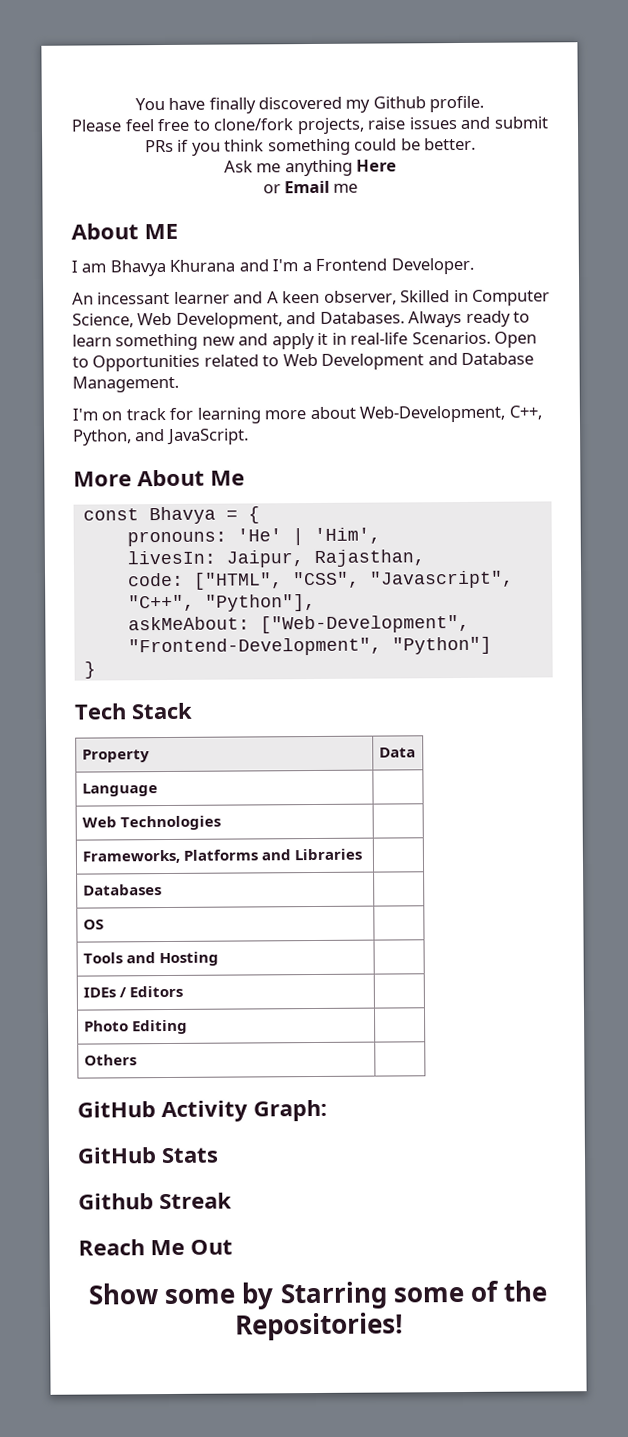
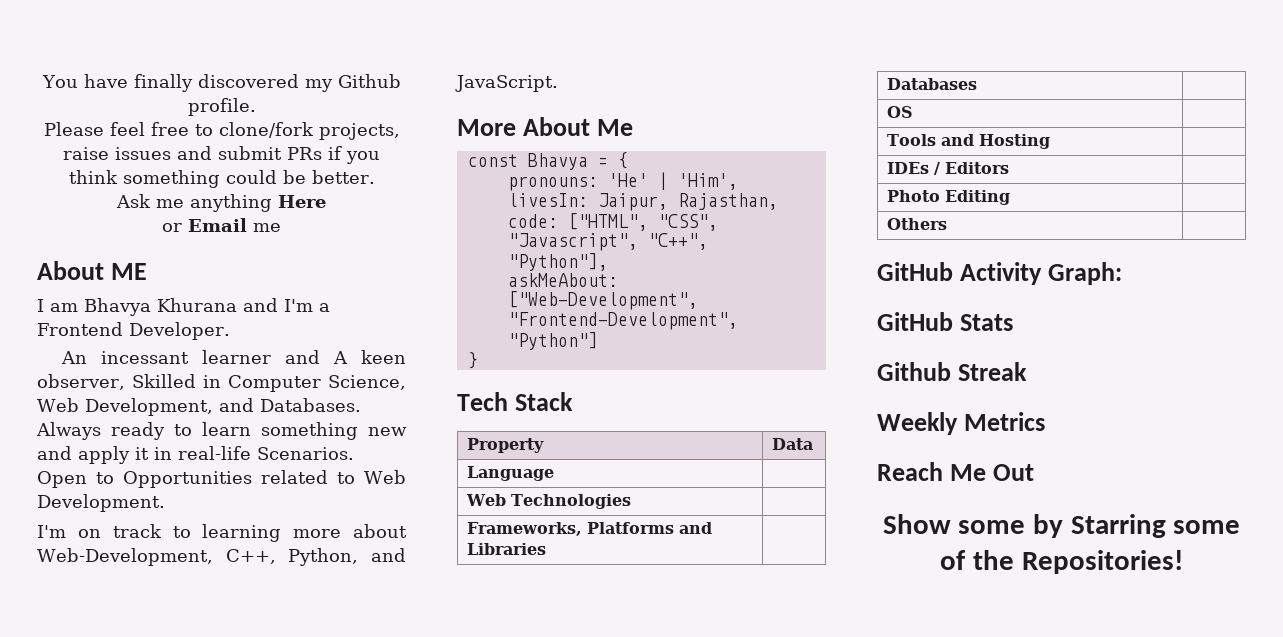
[321,352,535,370] [72,375,179,393] Development and Database Management. -> [37,494,165,512] Development.
[169,407,194,420] for -> [172,526,191,538] to
(232, 1201) none -> [877,412,1045,435] // Weekly Metrics

